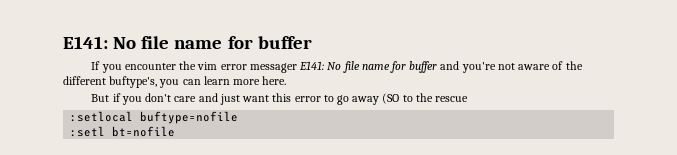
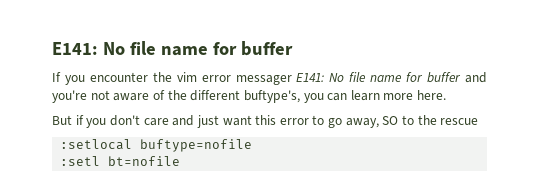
[352,93,400,105] away (SO -> [345,116,399,128] away, SO

